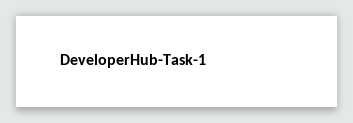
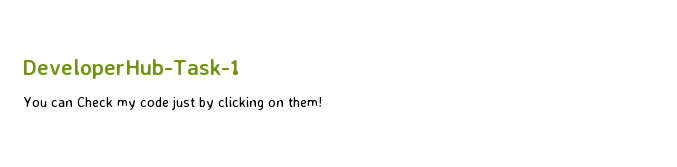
(206, 61) none -> [23,96,322,110] // You can Check my code just by clicking on them!

